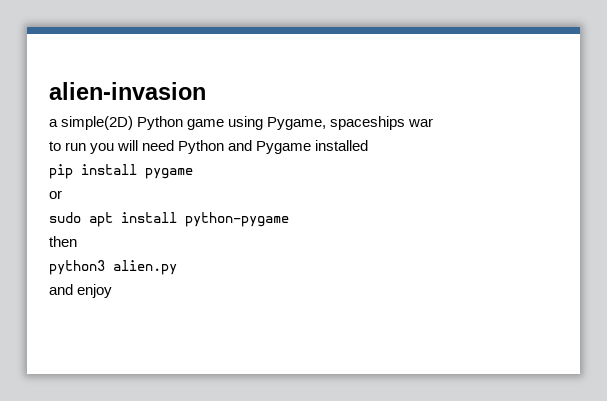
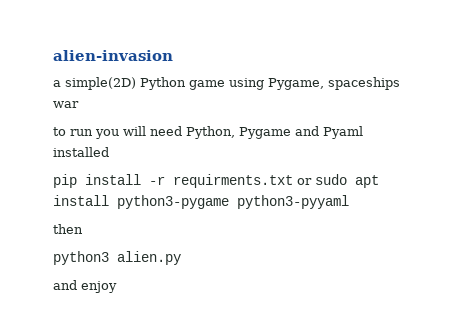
[178,140,312,154] Python and Pygame -> [186,126,363,139] Python, Pygame and Pyaml
[145,168,193,179] pygame // -> [149,174,293,188] -r requirments.txt
(62, 194) // -> (312, 181) none
[185,212,289,227] python-pygame -> [117,195,349,209] python3-pygame python3-pyyaml

